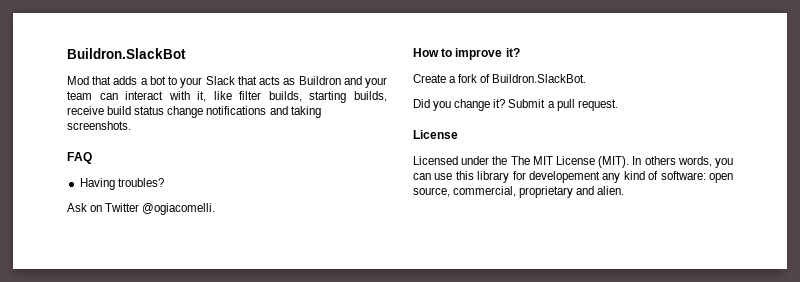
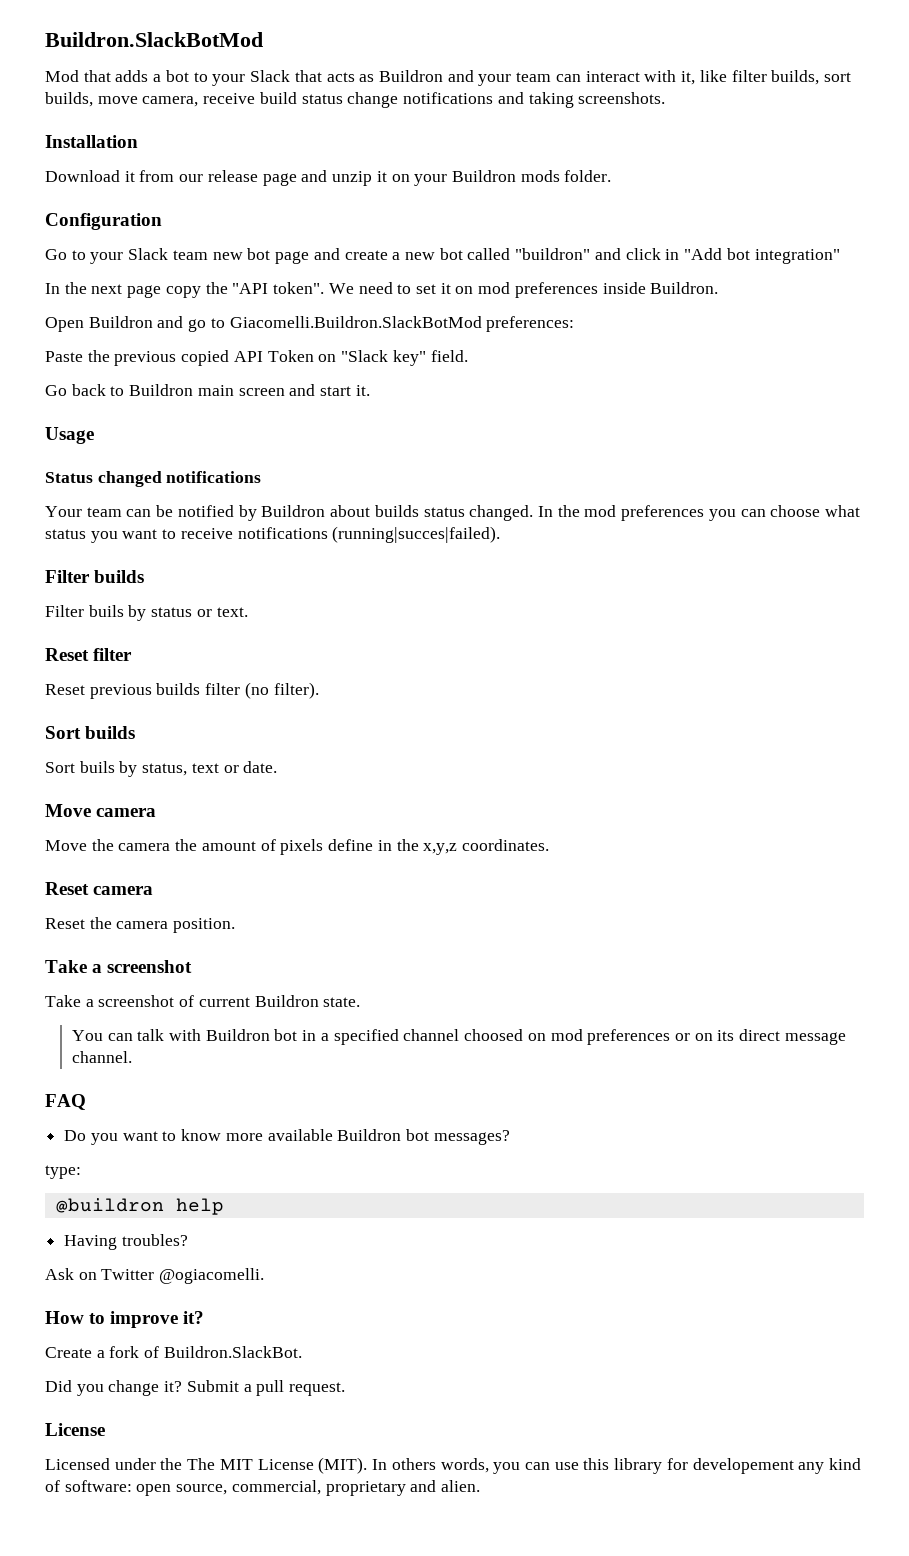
[67,48,186,59] Buildron.SlackBot -> [45,32,263,47] Buildron.SlackBotMod
[309,91,387,103] starting builds, -> [823,72,851,82] [45,92,199,107] sort builds, move camera,
[67,152,92,164] FAQ -> [45,135,138,148] [45,170,612,186] [45,213,162,230] [45,248,840,264] [45,282,719,298] [45,316,575,332] [45,350,468,366] [45,384,370,396] [45,427,94,444] [45,471,262,487] [45,505,861,521] [45,526,501,543] [45,570,145,583] [45,605,248,621] [45,648,133,661] [45,682,319,699] [45,726,136,739] [45,761,278,777] [45,804,157,817] [45,839,549,855] [45,882,154,895] [45,917,236,933] [45,960,193,973] [45,995,361,1007] [71,1029,846,1045] [71,1051,132,1063] [45,1094,86,1110] [64,1129,510,1145] [45,1165,81,1179] [55,1198,224,1215] Installation // Download it from our release page and unzip it on your Buildron mods folder. // Configuration // Go to your Slack team new bot page and create a new bot called "buildron" and click in "Add bot integration" // In the next page copy the "API token". We need to set it on mod preferences inside Buildron. // Open Buildron and go to Giacomelli.Buildron.SlackBotMod preferences: // Paste the previous copied API Token on "Slack key" field. // Go back to Buildron main screen and start it. // Usage // Status changed notifications // Your team can be notified by Buildron about builds status changed. In the mod preferences you can choose what status you want to receive notifications (running|succes|failed). // Filter builds // Filter buils by status or text. // Reset filter // Reset previous builds filter (no filter). // Sort builds // Sort buils by status, text or date. // Move camera // Move the camera the amount of pixels define in the x,y,z coordinates. // Reset camera // Reset the camera position. // Take a screenshot // Take a screenshot of current Buildron state. // You can talk with Buildron bot in a specified channel choosed on mod preferences or on its direct message channel. // FAQ // Do you want to know more available Buildron bot messages? // type: // @buildron help

